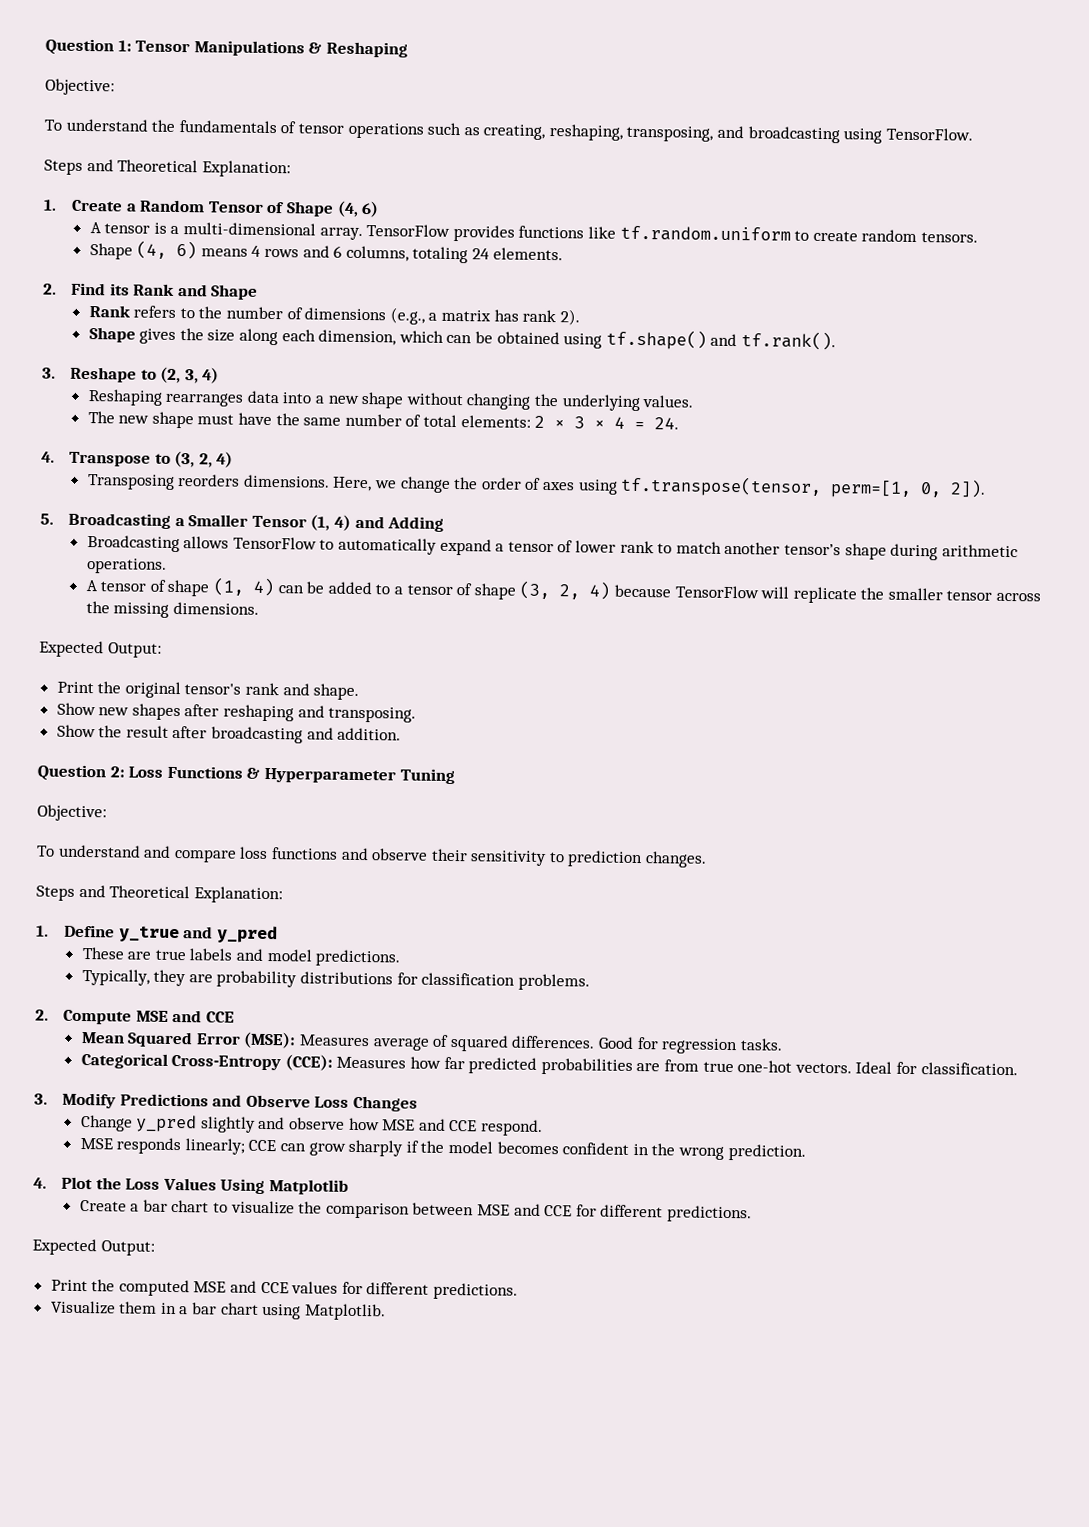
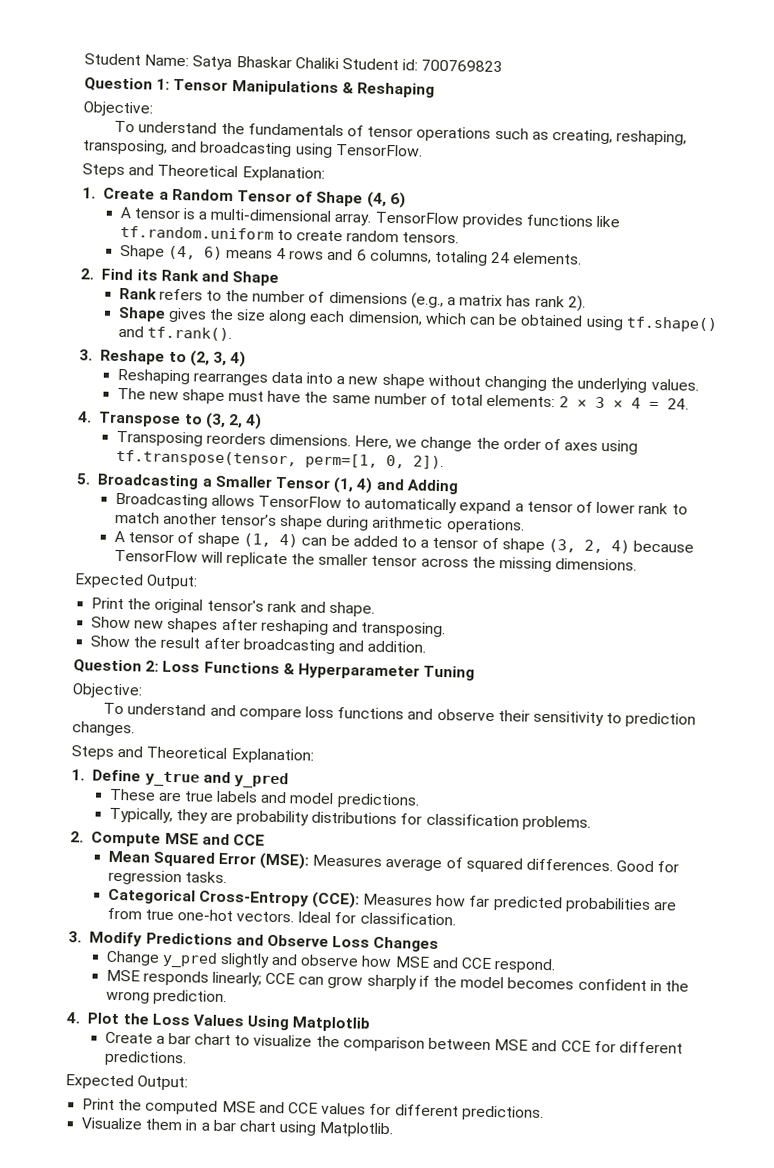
(45, 47) none -> [84,53,504,73] Student Name: Satya Bhaskar Chaliki Student id: 700769823 //

